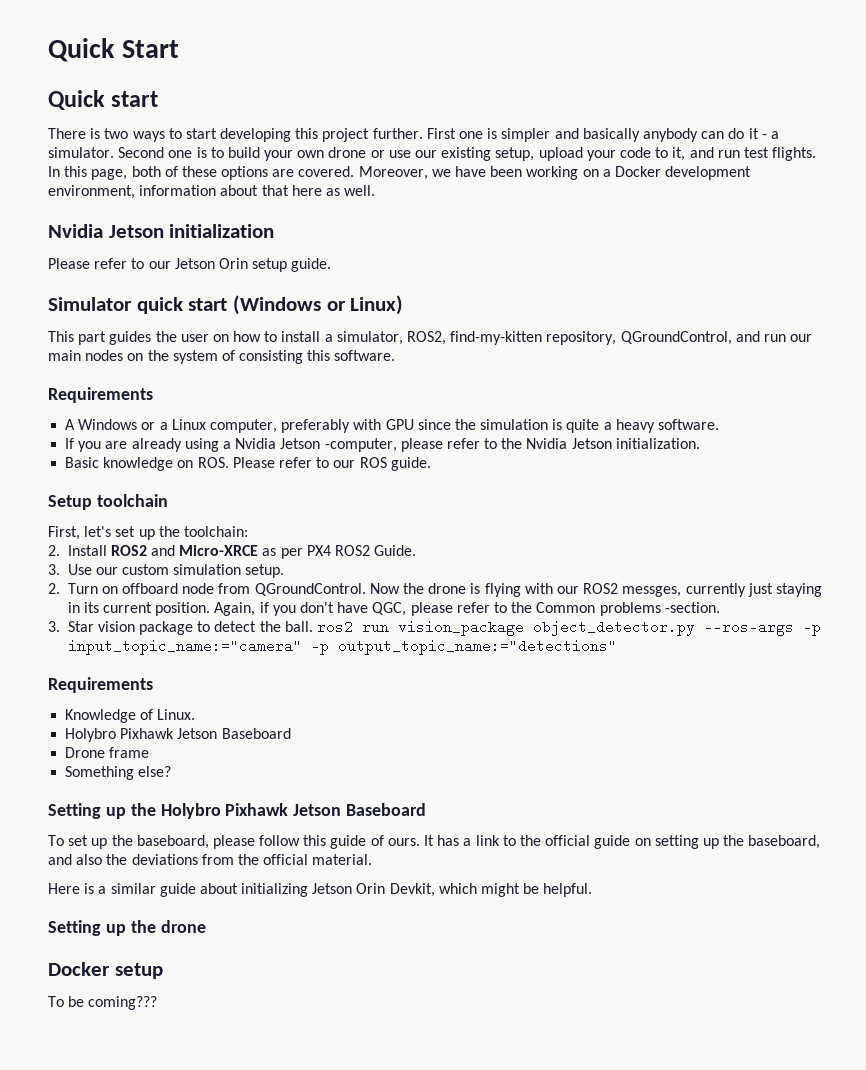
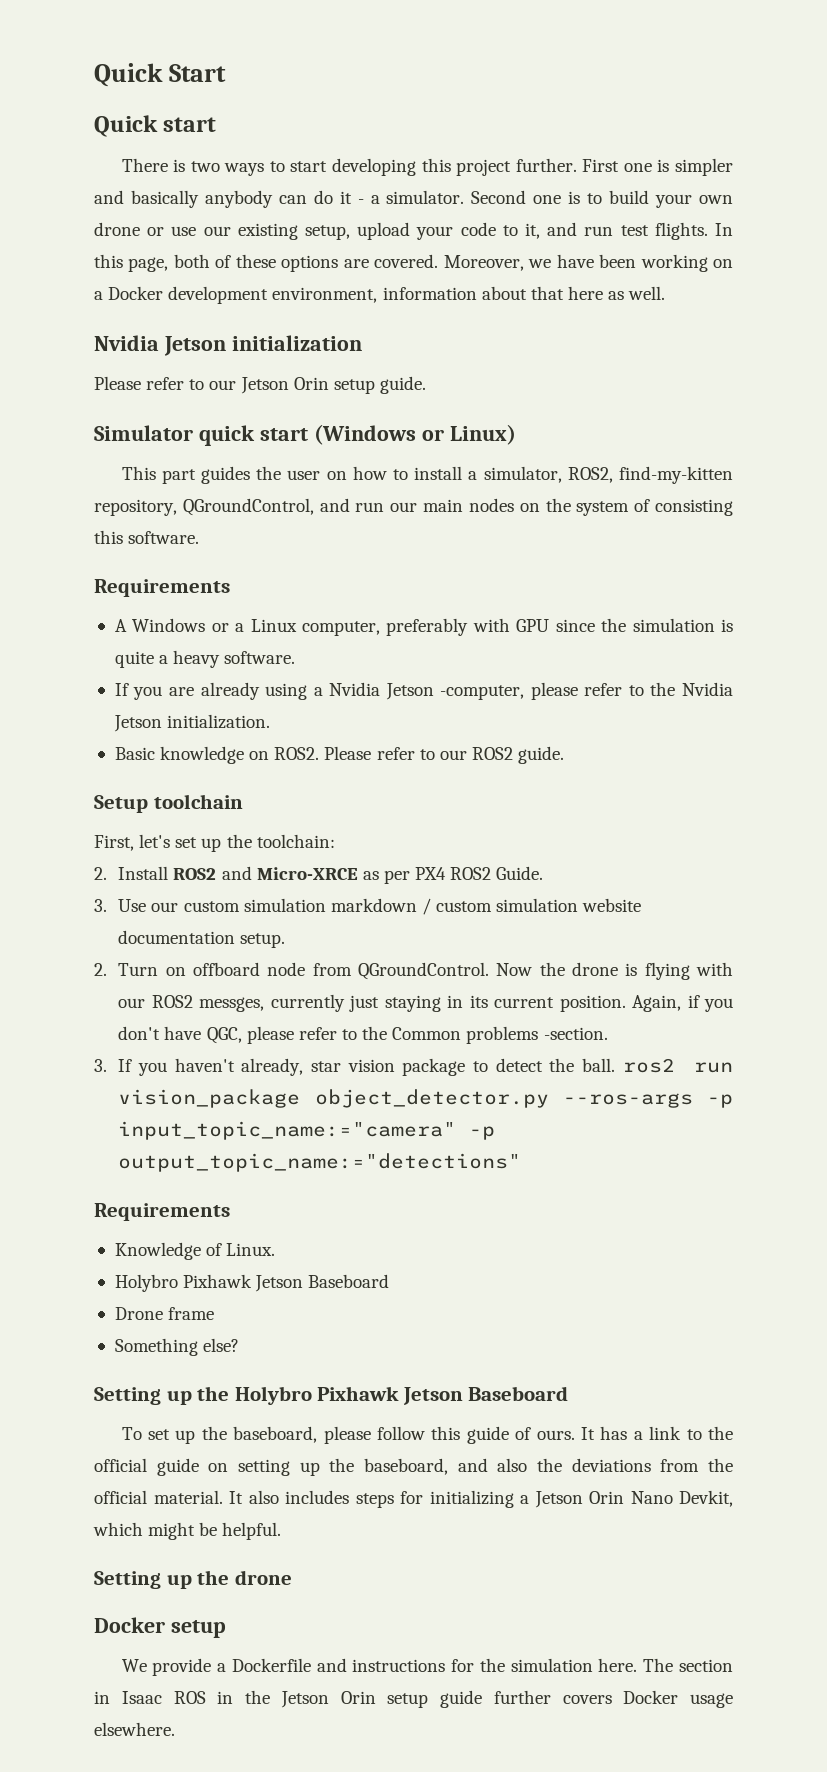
[197,457,387,468] ROS. Please refer to our ROS -> [274,746,513,760] ROS2. Please refer to our ROS2
(242, 569) none -> [330,898,642,915] [118,930,236,944] markdown / custom simulation website documentation
[67,621,94,632] Star -> [118,1058,341,1076] If you haven't already, star
[48,883,386,897] // Here is a similar guide about initializing Jetson Orin -> [229,1490,673,1508] It also includes steps for initializing a Jetson Orin Nano
[48,996,158,1010] To be coming??? -> [121,1658,734,1676] [94,1690,733,1708] [94,1722,175,1736] We provide a Dockerfile and instructions for the simulation here. The section in Isaac ROS in the Jetson Orin setup guide further covers Docker usage elsewhere.

